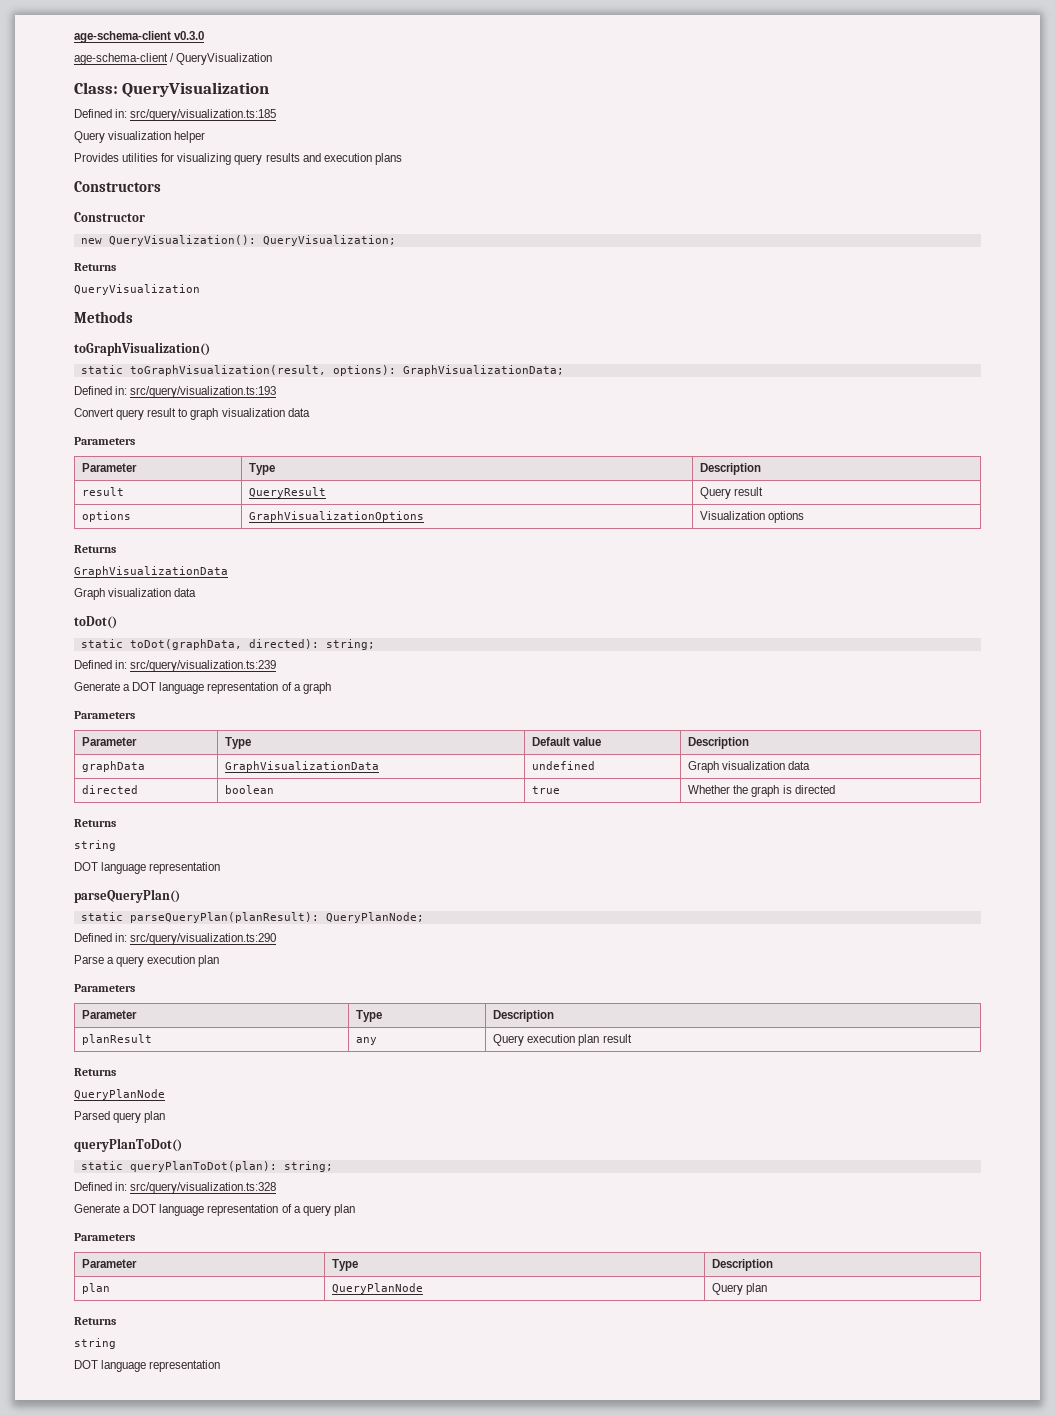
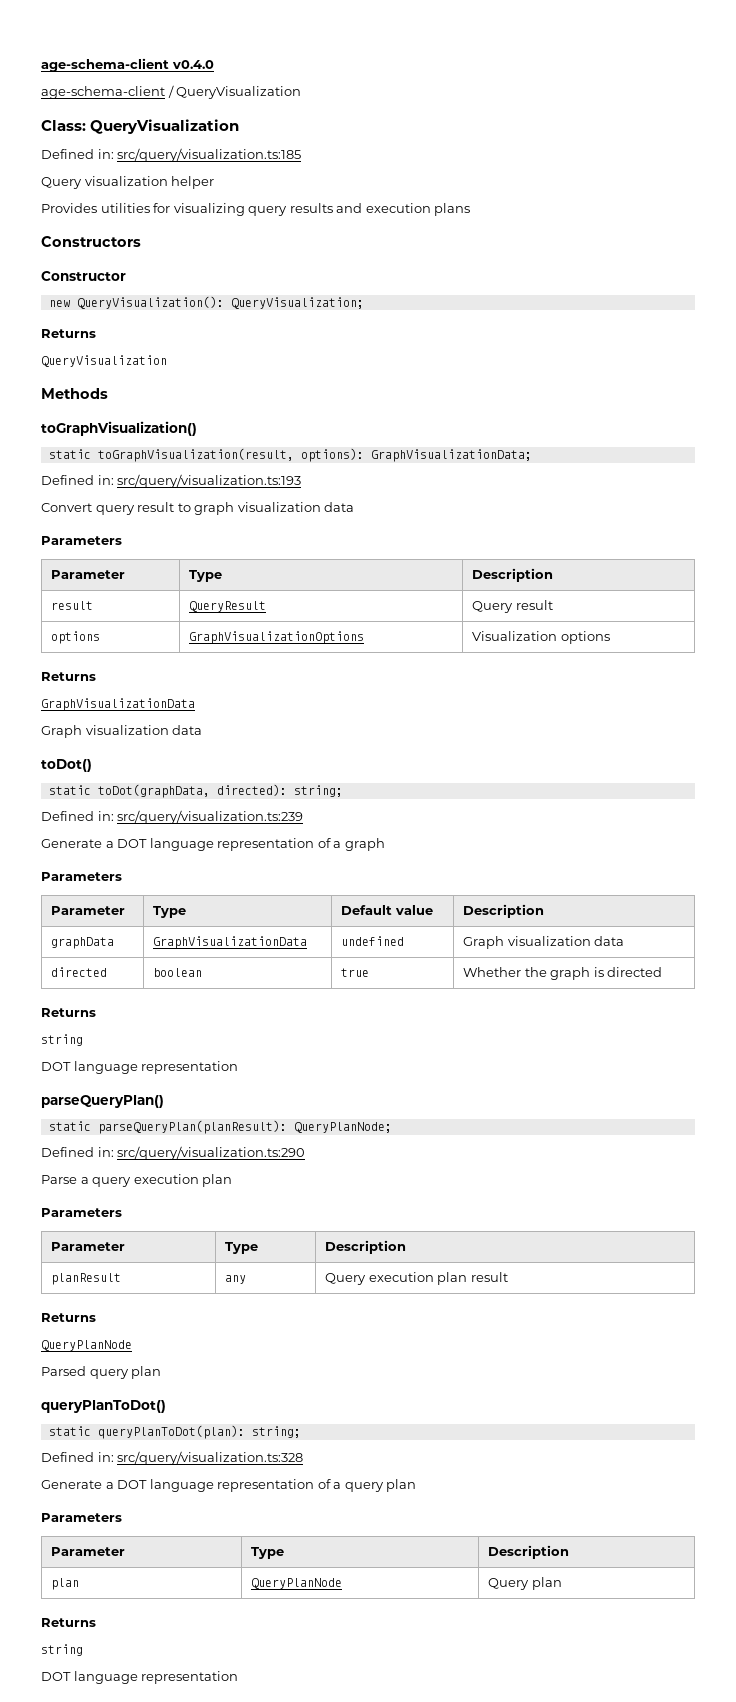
[74,31,205,43] age-schema-client v0.3.0 -> [41,58,214,72] age-schema-client v0.4.0

